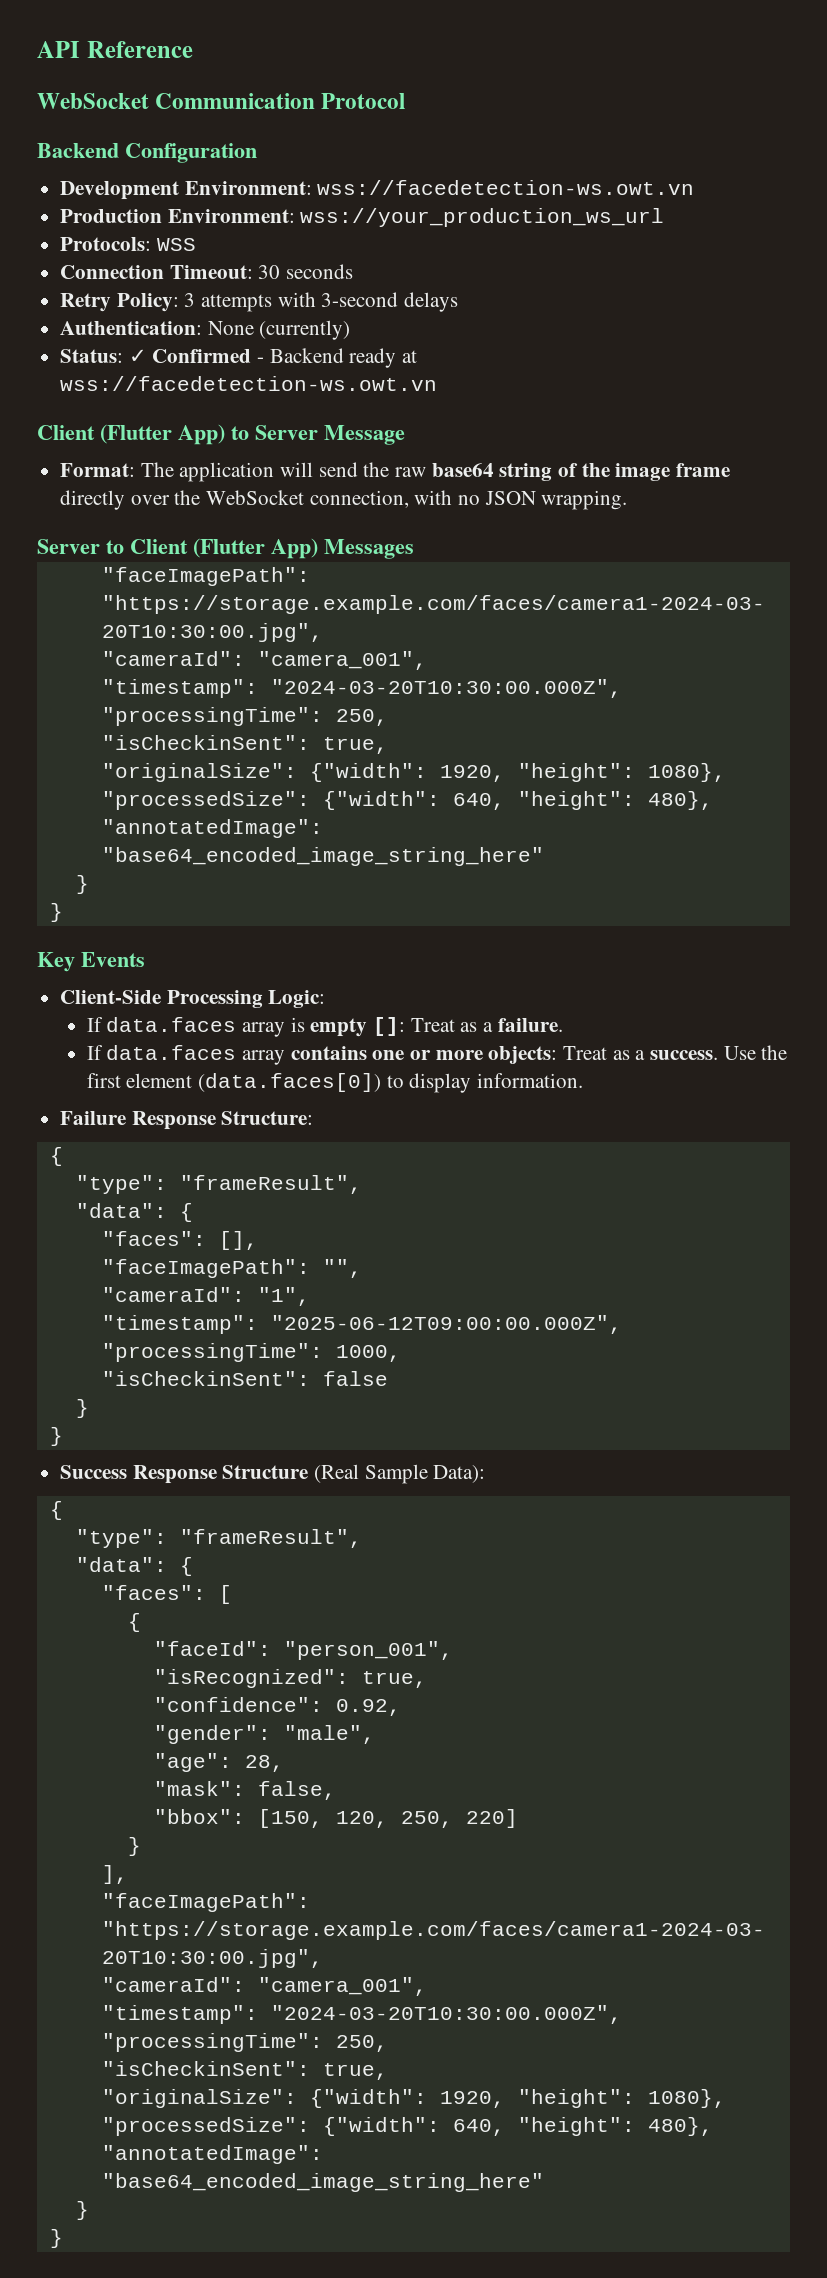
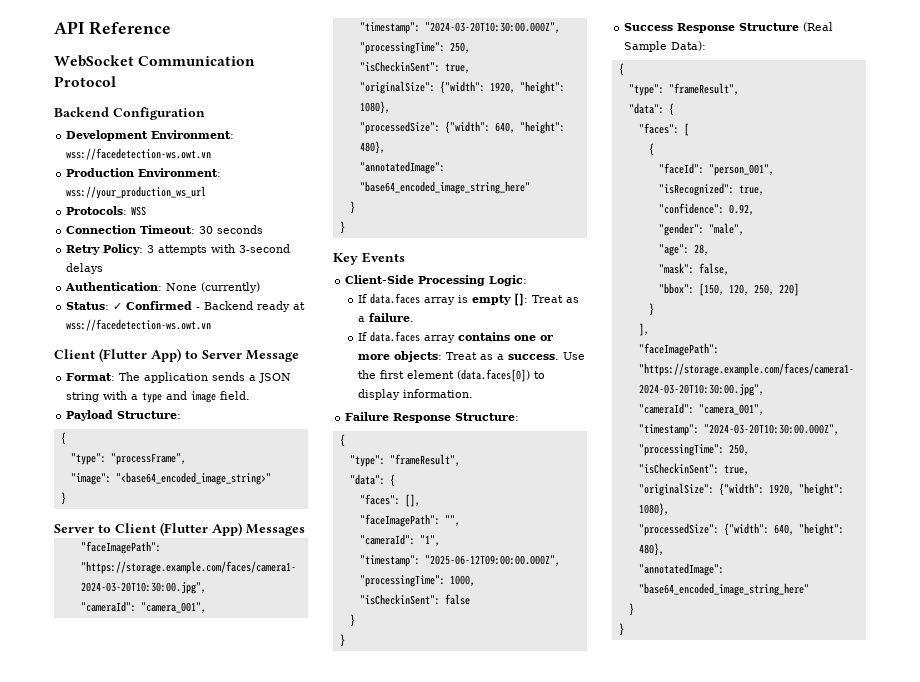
[280,462,731,481] [60,490,628,510] will send the raw base64 string of the image frame directly over the WebSocket connection, with no JSON wrapping. -> [212,372,292,383] [66,391,251,403] [66,410,182,421] [60,432,66,445] [70,453,186,465] [70,472,271,485] [60,492,66,505] sends a JSON string with a type and image field. // Payload Structure: // { // "type": "processFrame", // "image": "<base64_encoded_image_string>" // }

